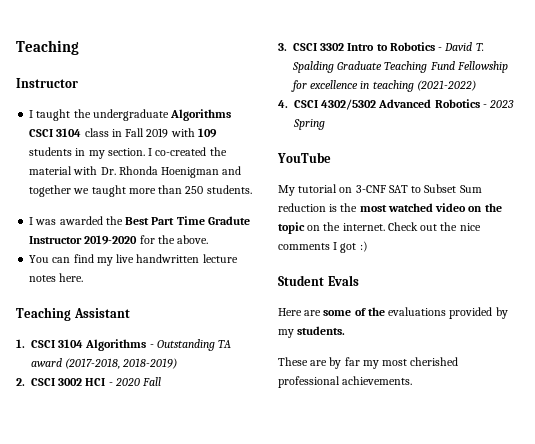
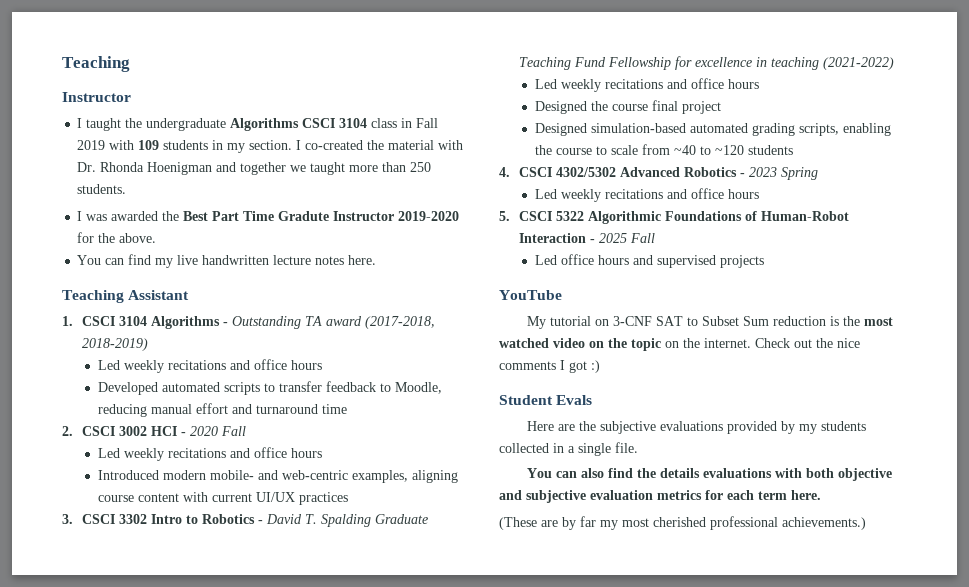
(178, 363) none -> [97,359,322,373] [97,381,442,395] [97,403,347,417] // Led weekly recitations and office hours // Developed automated scripts to transfer feedback to Moodle, reducing manual effort and turnaround time
(162, 381) none -> [97,447,322,461] [97,470,458,483] [97,492,348,505] // Led weekly recitations and office hours // Introduced modern mobile- and web-centric examples, aligning course content with current UI/UX practices
(476, 85) none -> [534,78,759,92] [534,100,721,114] [534,123,891,136] [534,144,793,155] // Led weekly recitations and office hours // Designed the course final project // Designed simulation-based automated grading scripts, enabling the course to scale from ~40 to ~120 students
(325, 124) none -> [534,188,759,202] [499,211,850,224] [519,233,656,243] [534,254,764,268] // Led weekly recitations and office hours // 5. CSCI 5322 Algorithmic Foundations of Human-Robot Interaction - 2025 Fall // Led office hours and supervised projects
[323,307,385,316] some of the -> [579,421,657,434] the subjective
[297,326,346,335] [278,357,308,366] students. // These -> [821,421,867,431] [499,442,638,456] [527,468,893,481] [499,490,821,503] [499,517,537,530] students collected in a single file. // You can also find the details evaluations with both objective and subjective evaluation metrics for each term here. // (These
[342,376,413,385] achievements. -> [782,517,866,530] achievements.)

